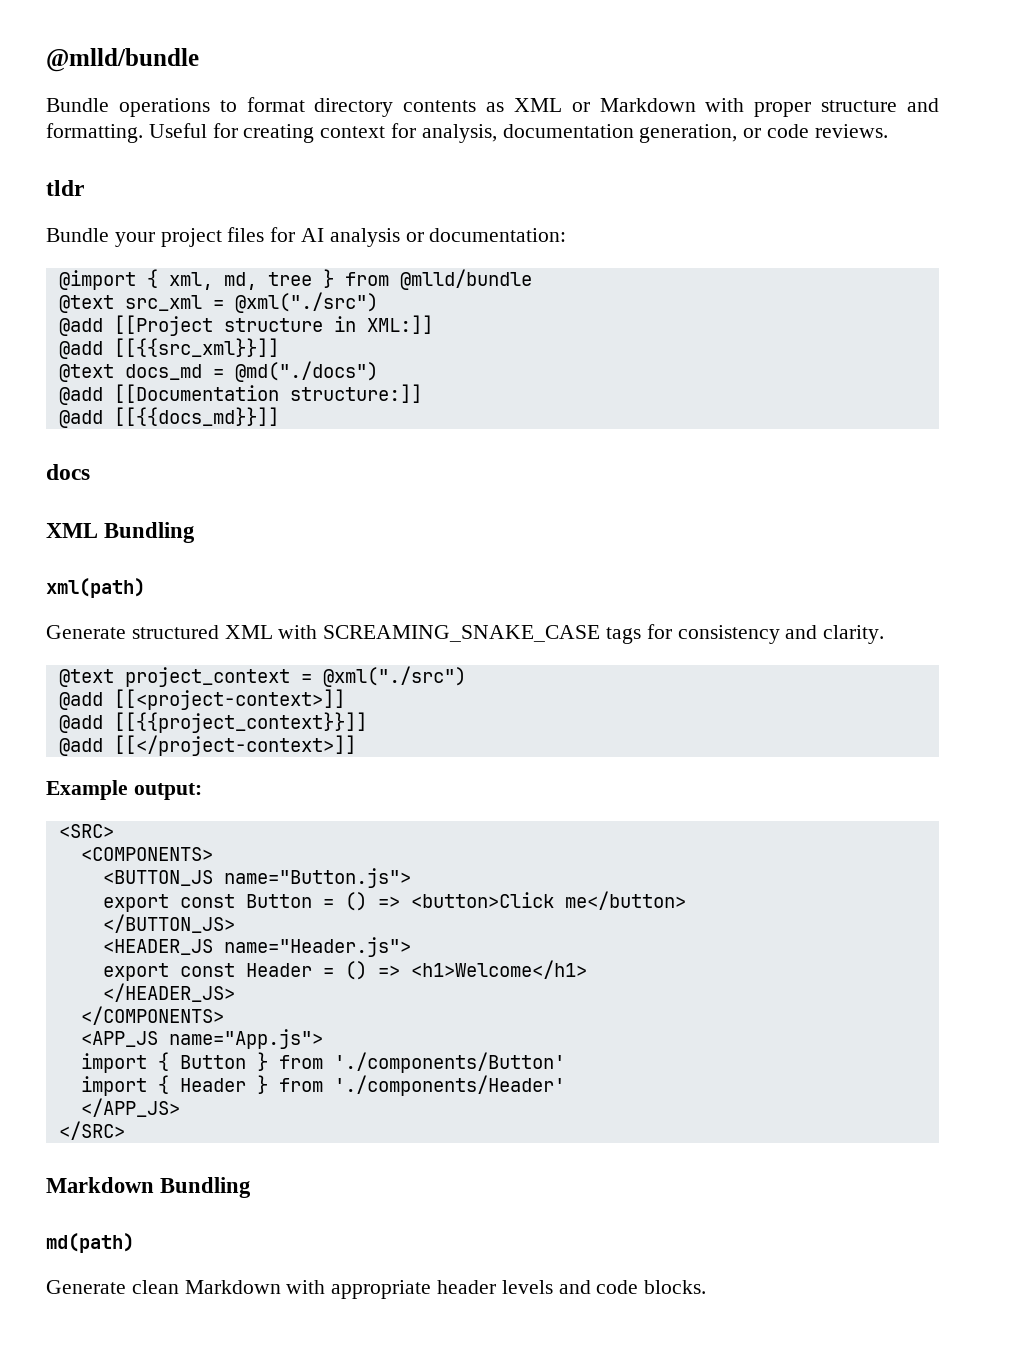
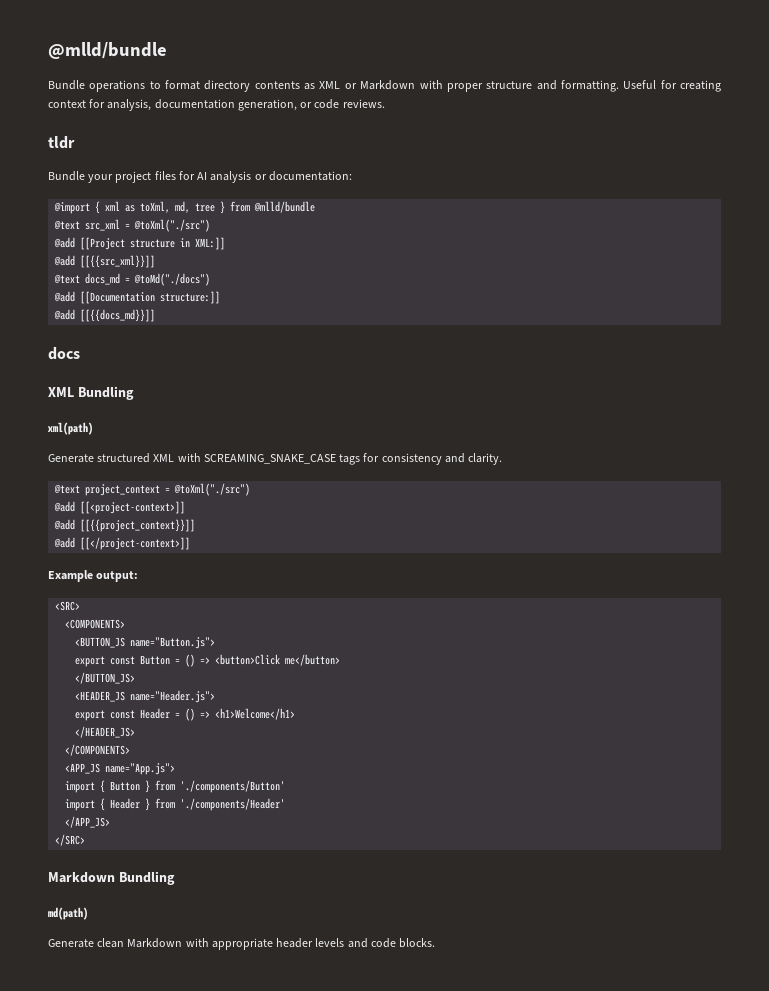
[168,272,213,290] xml, -> [105,201,171,213] xml as toXml,
[234,292,378,313] @xml("./src") -> [134,219,211,232] @toXml("./src")
[234,361,378,382] @md("./docs") -> [134,273,211,286] @toMd("./docs")
[322,666,466,687] @xml("./src") -> [174,483,251,496] @toXml("./src")

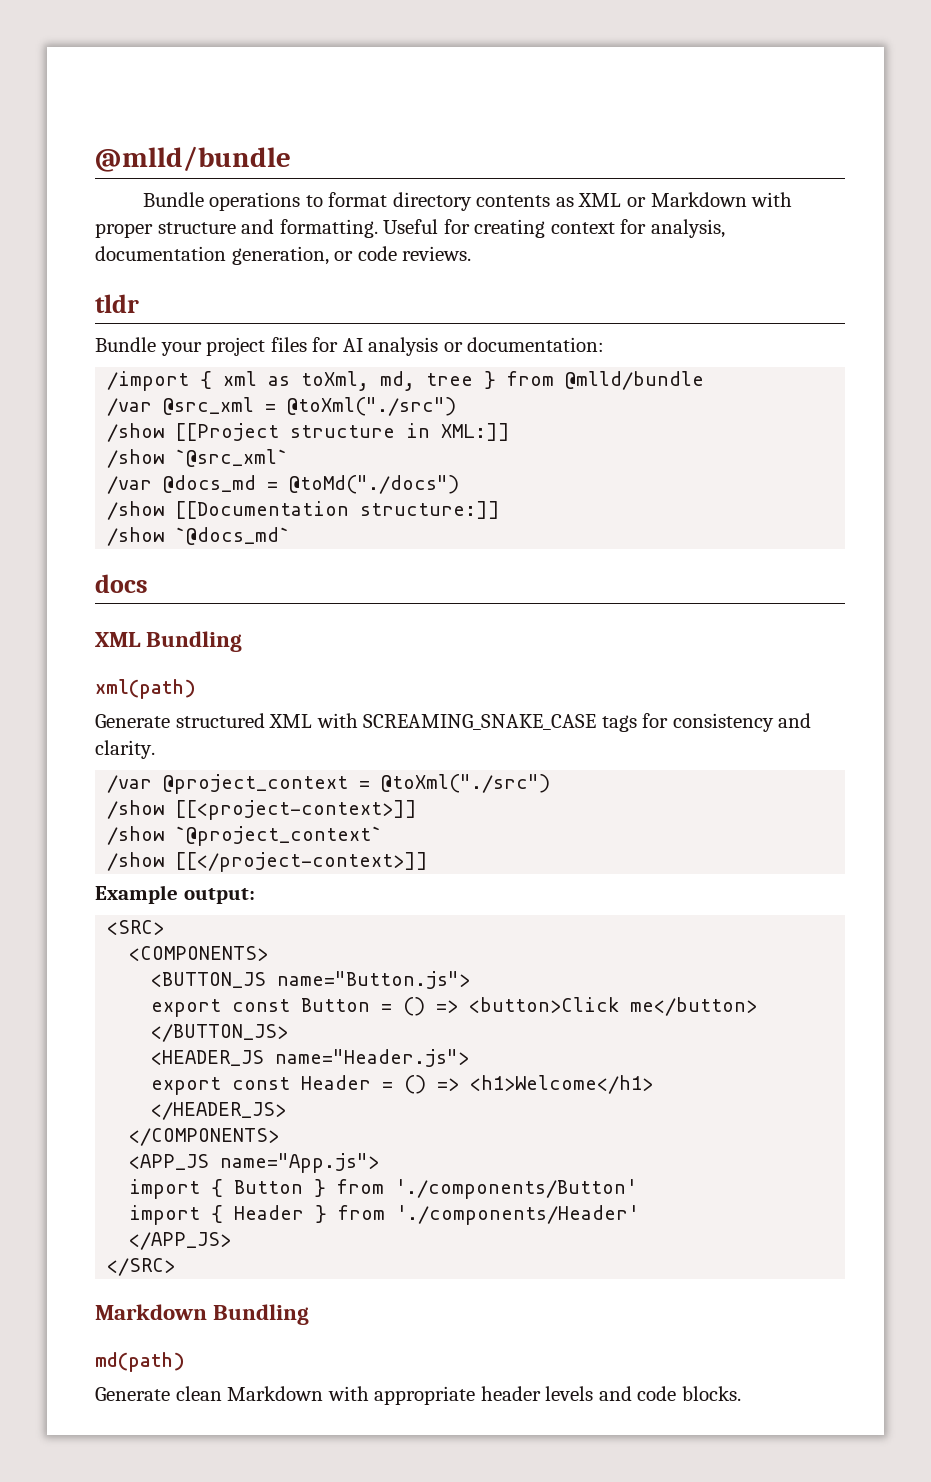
[54,202,91,214] @import -> [107,371,190,391] /import
[54,219,211,232] [54,237,76,248] @text src_xml = @toXml("./src") // @add -> [107,397,457,416] [107,423,165,442] /var @src_xml = @toXml("./src") // /show
[54,255,156,268] [54,273,121,285] @add [[{{src_xml}}]] // @text docs_md -> [107,449,289,468] [107,475,257,494] /show `@src_xml` // /var @docs_md
[54,291,76,302] @add -> [107,501,165,520] /show
[54,309,156,322] @add [[{{docs_md}}]] -> [107,527,291,546] /show `@docs_md`
[54,483,251,496] [54,501,76,512] @text project_context = @toXml("./src") // @add -> [107,774,551,794] [107,800,165,819] /var @project_context = @toXml("./src") // /show
[54,519,196,532] [54,537,76,548] @add [[{{project_context}}]] // @add -> [107,826,383,846] [107,852,165,871] /show `@project_context` // /show

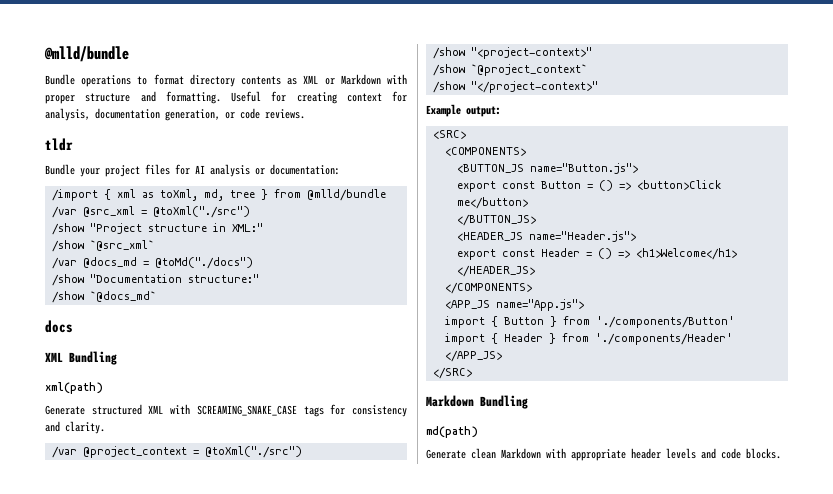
[175,423,280,441] [[Project -> [89,223,142,234] "Project
[441,423,511,441] XML:]] -> [231,223,263,232] XML:"
[175,501,501,519] [[Documentation structure:]] -> [89,274,259,283] "Documentation structure:"
[175,800,418,820] [[<project-context>]] -> [470,47,592,59] "<project-context>"
[175,852,429,872] [[</project-context>]] -> [470,81,598,93] "</project-context>"

